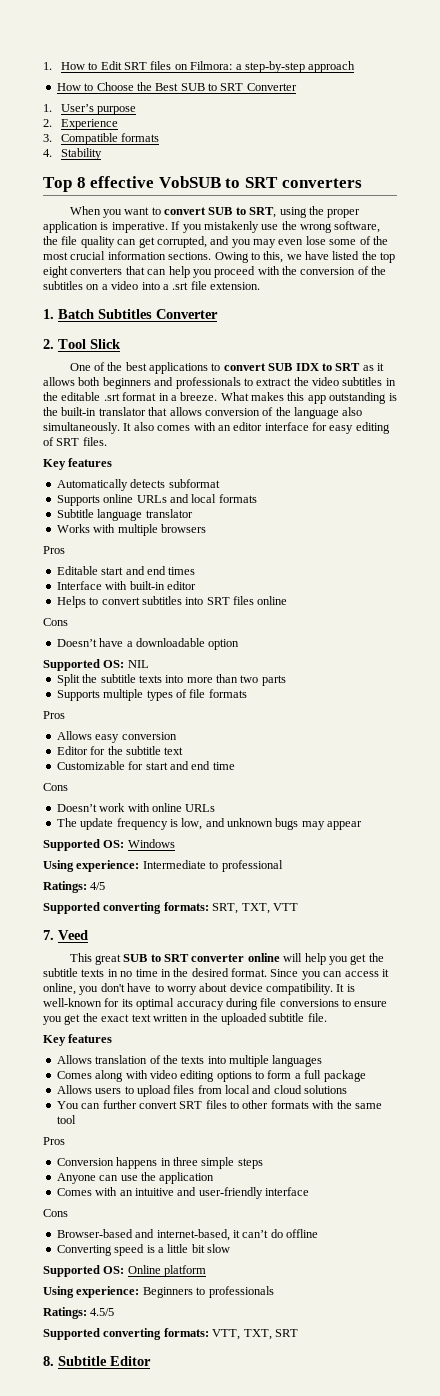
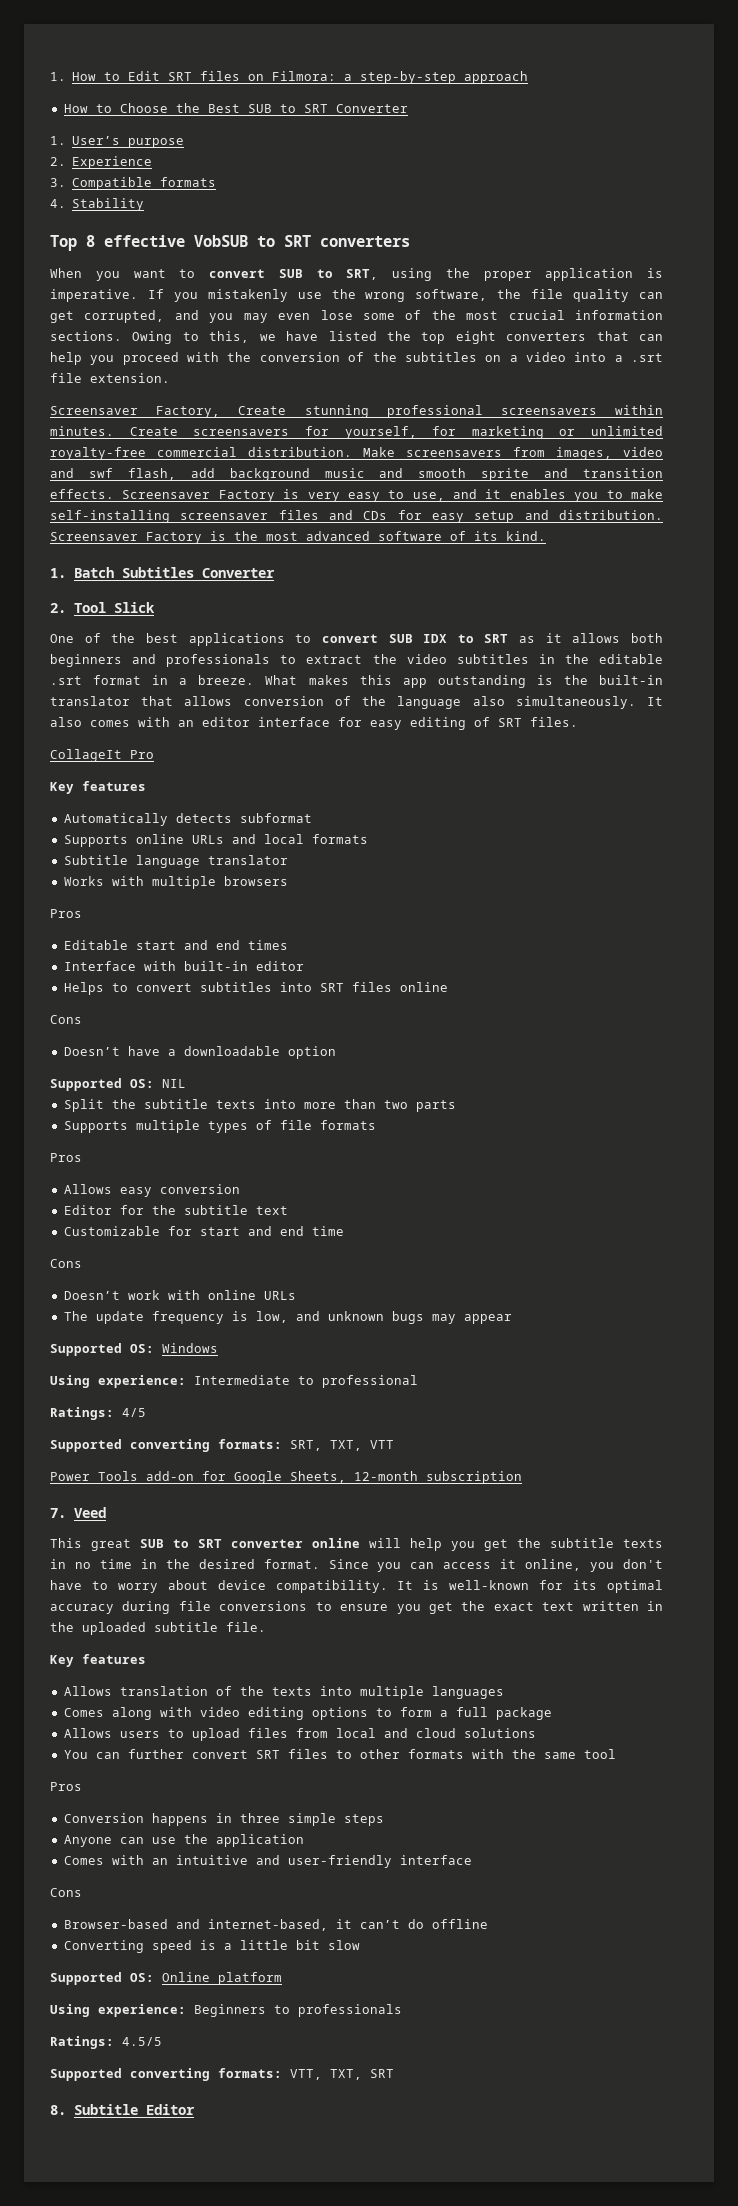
(260, 286) none -> [50,405,663,418] [50,426,663,439] [50,447,663,460] [50,468,663,481] [50,489,663,502] [50,510,663,523] [50,531,546,544] // Screensaver Factory, Create stunning professional screensavers within minutes. Create screensavers for yourself, for marketing or unlimited royalty-free commercial distribution. Make screensavers from images, video and swf flash, add background music and smooth sprite and transition effects. Screensaver Factory is very easy to use, and it enables you to make self-installing screensaver files and CDs for easy setup and distribution. Screensaver Factory is the most advanced software of its kind.
(107, 441) none -> [50,749,154,762] // CollageIt Pro
(298, 907) none -> [50,1471,522,1484] // Power Tools add-on for Google Sheets, 12-month subscription

